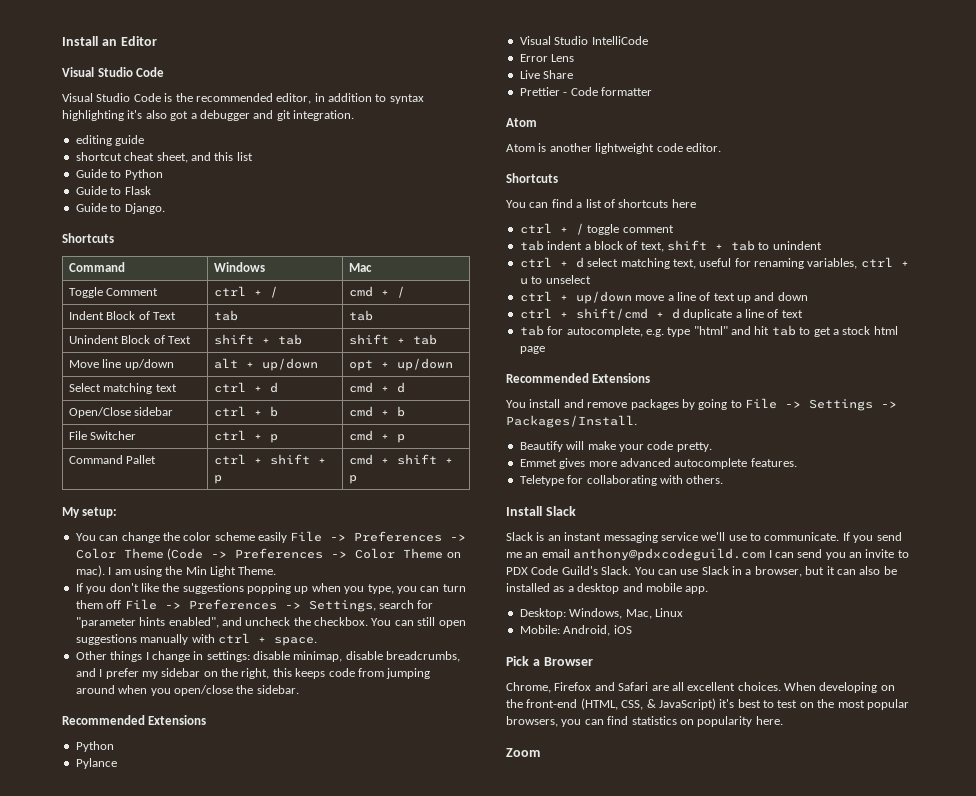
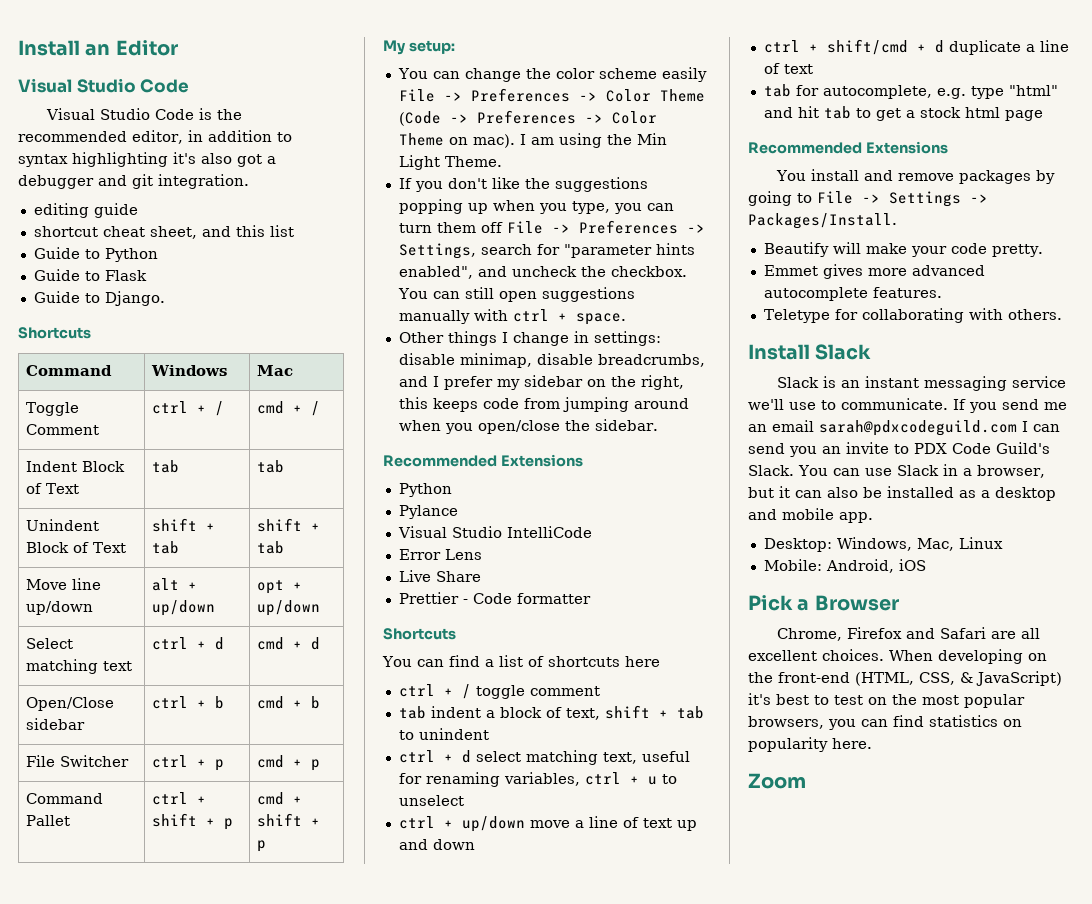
[506,118,537,127] [506,143,721,154] // Atom // Atom is another lightweight code editor. -> (591, 598) none
[573,548,766,561] anthony@pdxcodeguild.com -> [819,420,1017,436] sarah@pdxcodeguild.com

